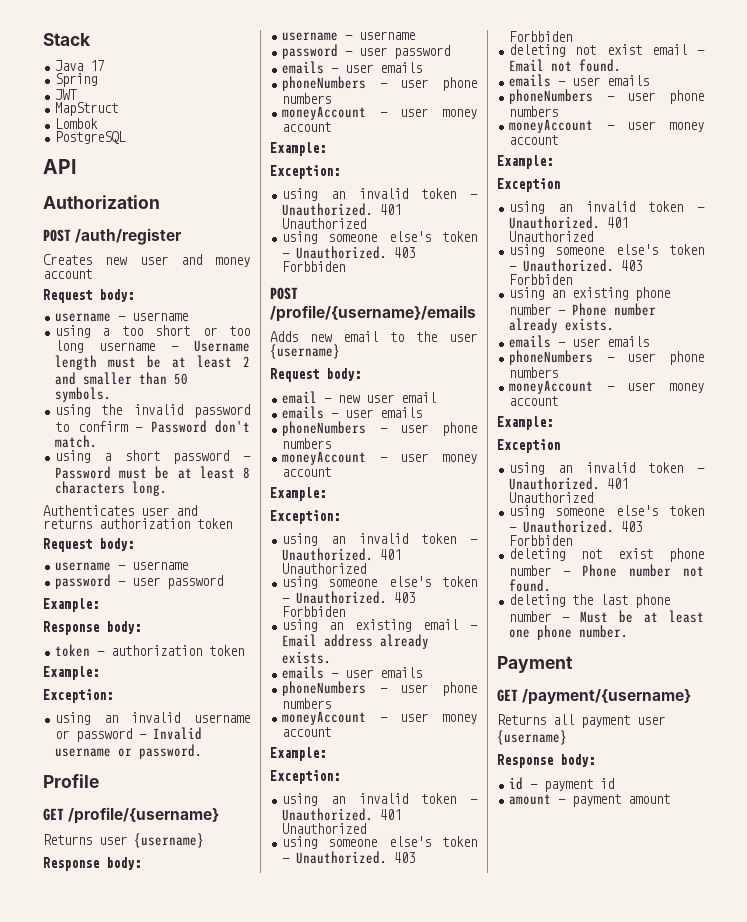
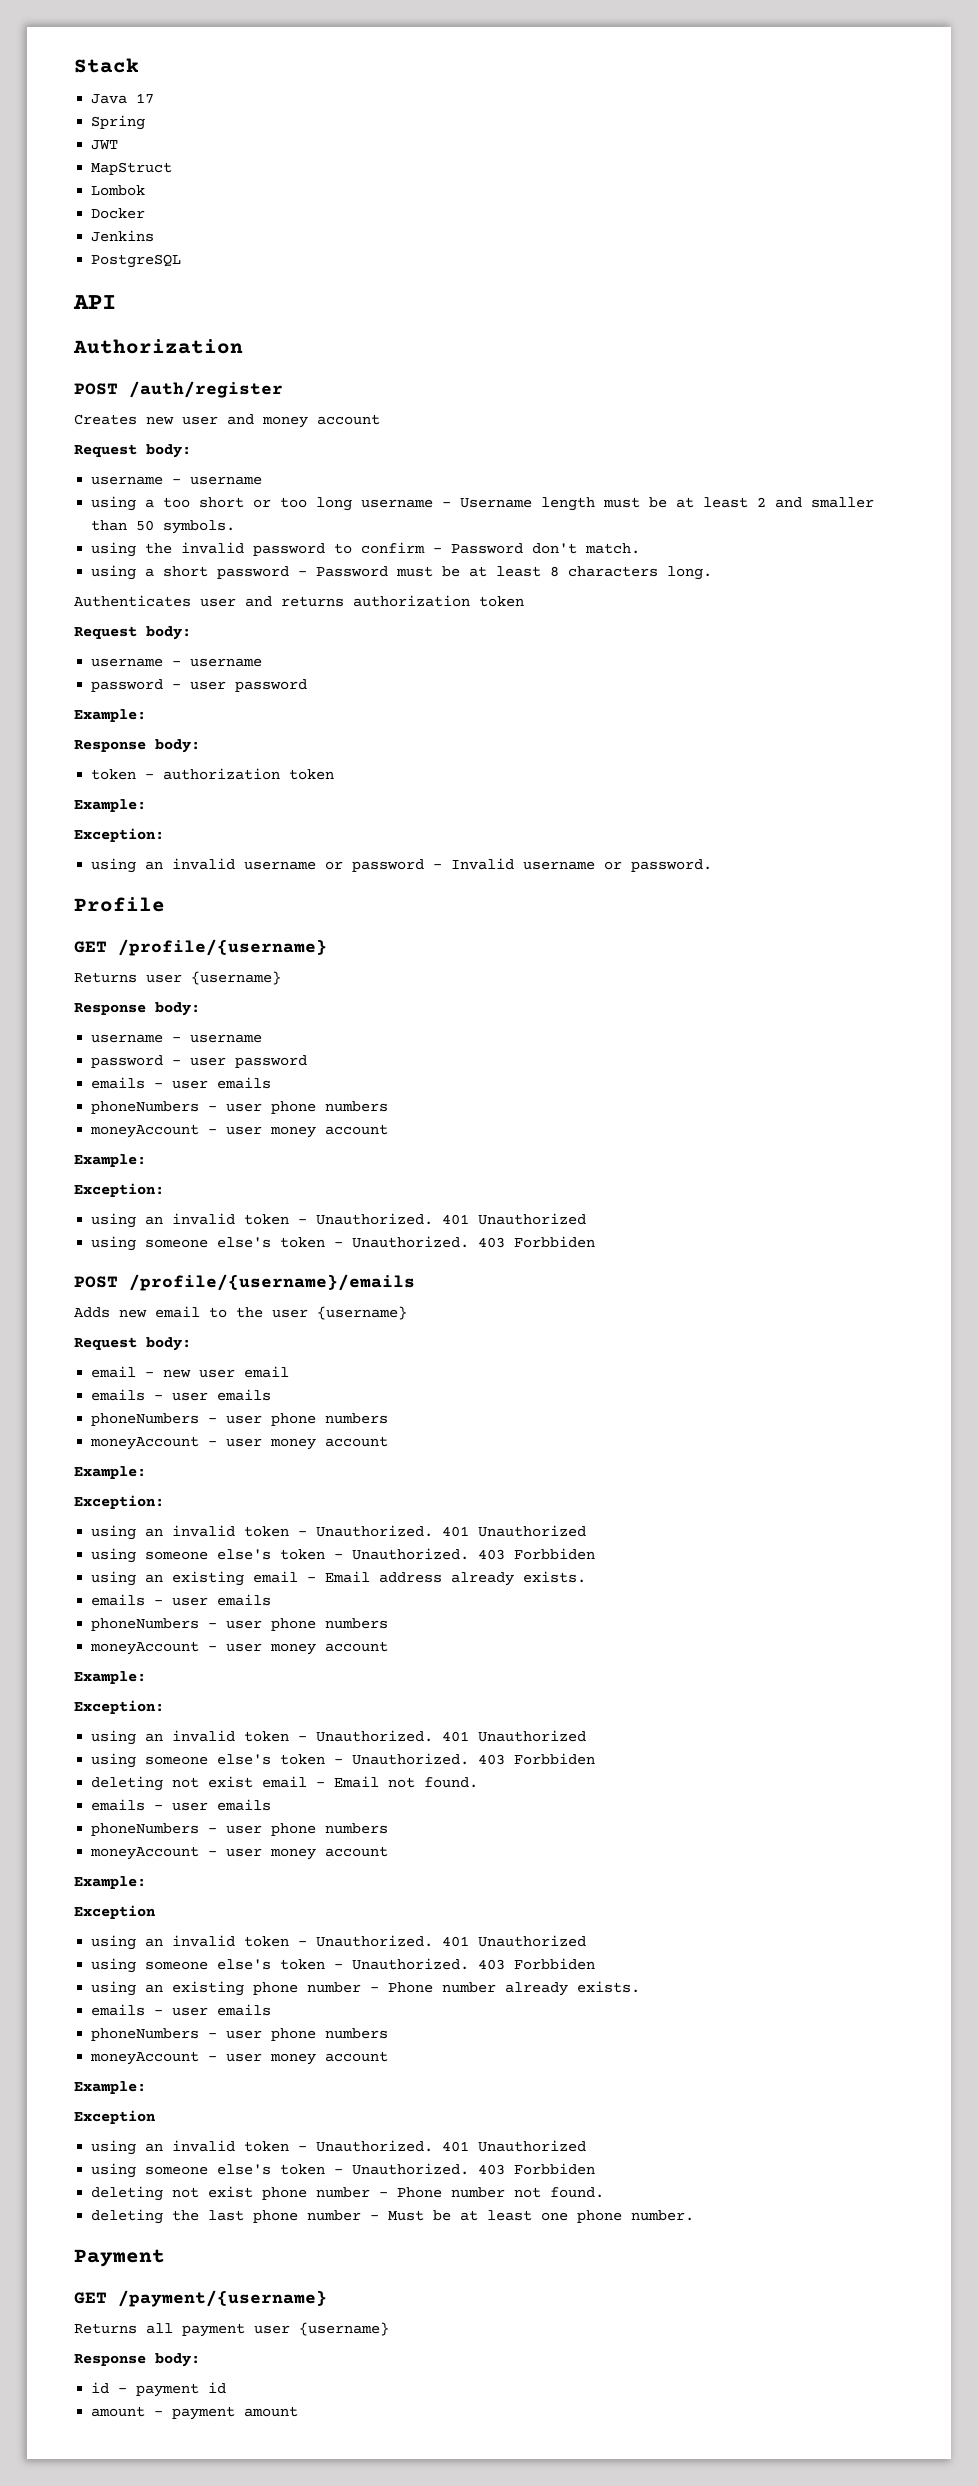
(99, 123) none -> [91,208,146,219] [91,230,155,242] // Docker // Jenkins

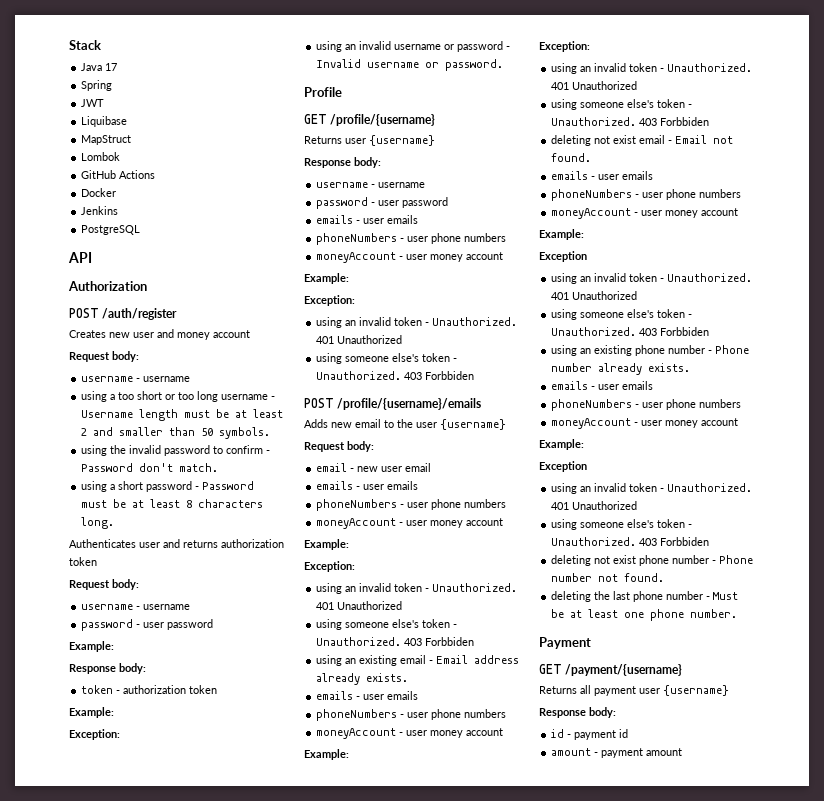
(119, 145) none -> [81,116,128,127] // Liquibase
(146, 190) none -> [81,170,156,179] // GitHub Actions

